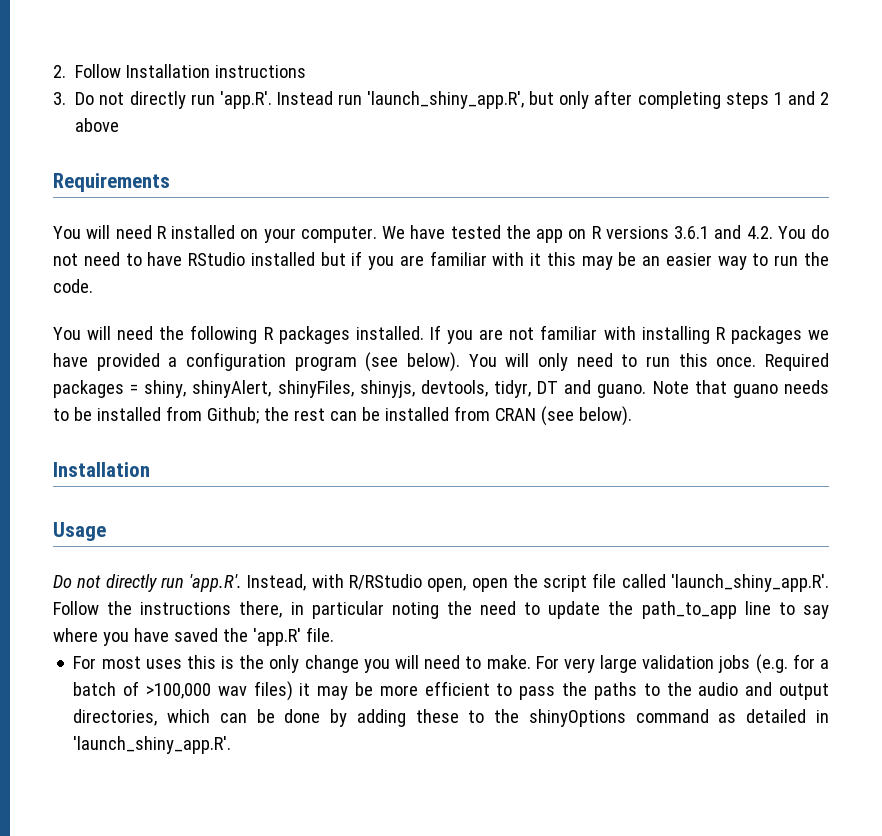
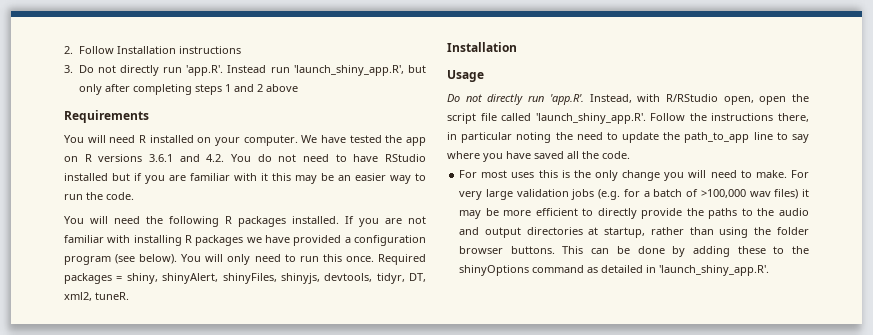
[537,380,829,398] [53,406,632,426] DT and guano. Note that guano needs to be installed from Github; the rest can be installed from CRAN (see below). -> [409,273,426,282] [64,292,129,301] DT, xml2, tuneR.
[222,627,334,646] the 'app.R' file. -> [567,151,630,159] all the code.
[519,686,556,700] pass -> [597,208,683,219] directly provide
[73,709,211,726] directories, which -> [526,227,809,238] [459,246,584,254] directories at startup, rather than using the folder browser buttons. This

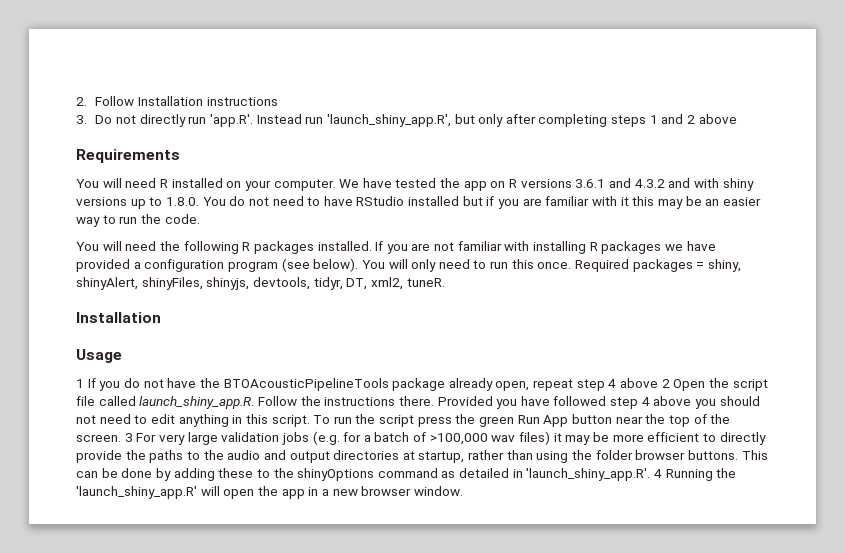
[206,154,225,162] 4.2. -> [634,178,754,191] [76,197,199,209] 4.3.2 and with shiny versions up to 1.8.0.
[447,94,787,105] Do not directly run 'app.R'. Instead, with R/RStudio open, open -> [76,378,706,391] 1 If you do not have the BTOAcousticPipelineTools package already open, repeat step 4 above 2 Open
[535,113,646,124] 'launch_shiny_app.R'. -> [139,396,255,409] launch_shiny_app.R.
[778,113,809,122] [447,132,809,143] [447,151,630,162] [459,170,787,181] there, in particular noting the need to update the path_to_app line to say where you have saved all the code. // For most uses this is the only change you will need to make. -> [398,396,760,409] [76,414,731,427] [76,433,133,442] there. Provided you have followed step 4 above you should not need to edit anything in this script. To run the script press the green Run App button near the top of the screen. 3
(770, 270) none -> [654,468,737,481] [76,486,463,499] 4 Running the 'launch_shiny_app.R' will open the app in a new browser window.

